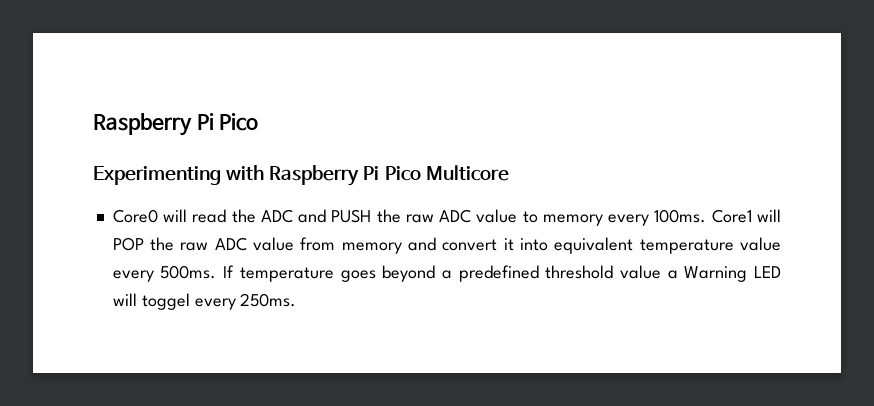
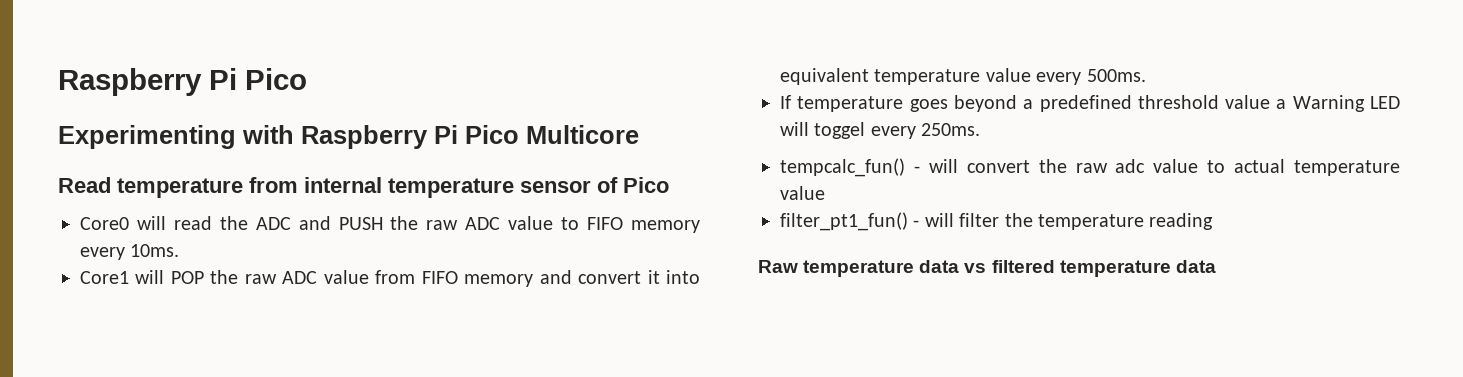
(509, 173) none -> [58,177,669,198] // Read temperature from internal temperature sensor of Pico
(538, 217) none -> [587,217,624,230] FIFO
[654,209,707,223] 100ms. -> [130,244,180,257] 10ms. //
(336, 244) none -> [421,271,458,284] FIFO
(217, 272) none -> (1146, 75) //
(297, 300) none -> [780,158,1400,177] [780,186,825,200] [780,212,1214,231] [758,260,1216,277] // tempcalc_fun() - will convert the raw adc value to actual temperature value // filter_pt1_fun() - will filter the temperature reading // Raw temperature data vs filtered temperature data

